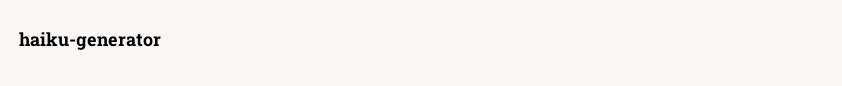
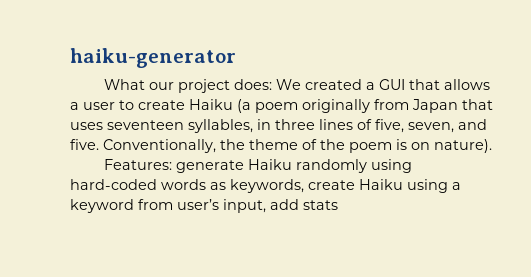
(161, 41) none -> [103,79,490,93] [70,99,493,113] [70,119,487,133] [70,139,492,153] [103,159,412,173] [70,179,461,193] [70,199,338,213] // What our project does: We created a GUI that allows a user to create Haiku (a poem originally from Japan that uses seventeen syllables, in three lines of five, seven, and five. Conventionally, the theme of the poem is on nature). // Features: generate Haiku randomly using hard-coded words as keywords, create Haiku using a keyword from user’s input, add stats

